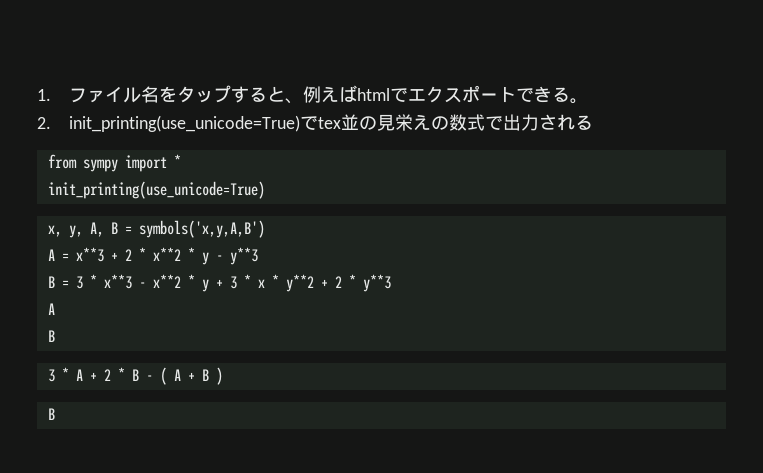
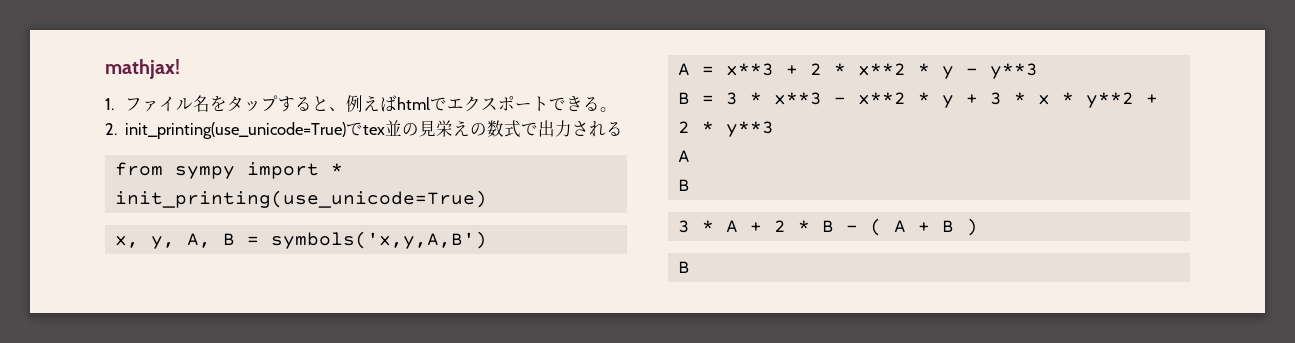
(37, 95) none -> [105,59,180,79] mathjax! //

